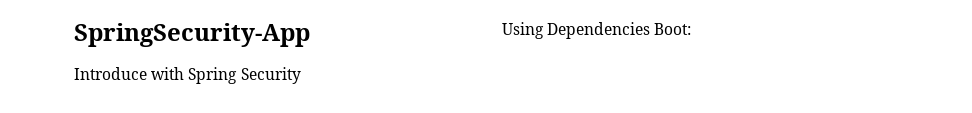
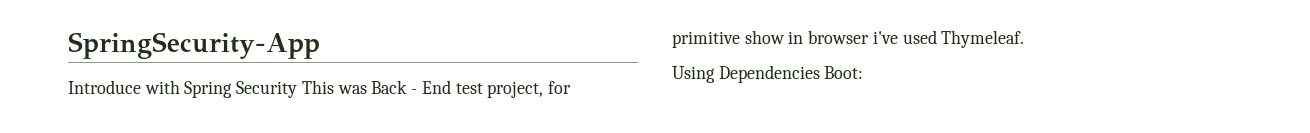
(301, 75) none -> [301,80,571,98] [672,30,1025,48] This was Back - End test project, for primitive show in browser i've used Thymeleaf.

